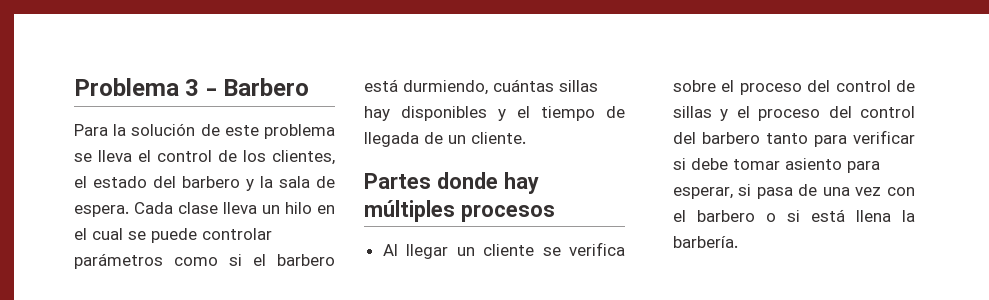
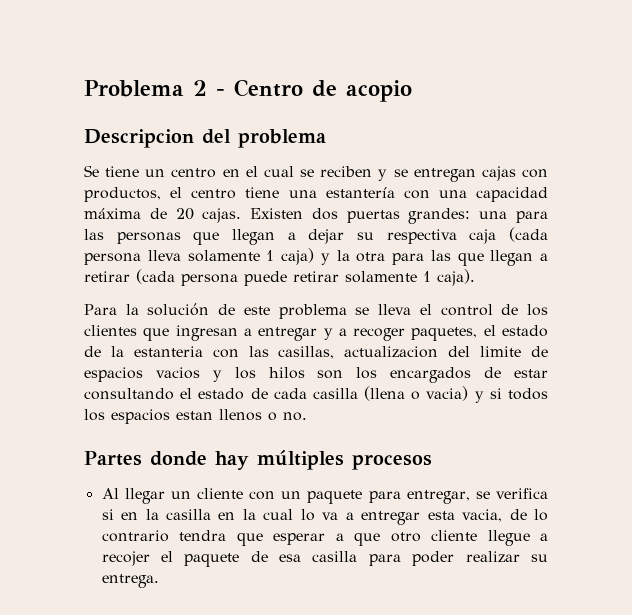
[185,78,310,96] 3 - Barbero -> [193,79,412,102] [84,129,326,148] [84,165,548,182] [84,187,548,202] [84,208,548,224] [84,227,548,245] [84,248,548,266] [84,269,475,286] 2 - Centro de acopio // Descripcion del problema // Se tiene un centro en el cual se reciben y se entregan cajas con productos, el centro tiene una estantería con una capacidad máxima de 20 cajas. Existen dos puertas grandes: una para las personas que llegan a dejar su respectiva caja (cada persona lleva solamente 1 caja) y la otra para las que llegan a retirar (cada persona puede retirar solamente 1 caja).
[272,150,335,165] [74,176,335,191] [74,202,335,217] [74,228,272,243] [74,253,335,269] [364,79,598,95] [364,106,625,121] [364,132,526,147] clientes, el estado del barbero y la sala de espera. Cada clase lleva un hilo en el cual se puede controlar parámetros como si el barbero está durmiendo, cuántas sillas hay disponibles y el tiempo de llegada de un cliente. -> [84,325,549,341] [84,346,548,359] [84,367,549,383] [84,386,548,403] [84,409,307,424] clientes que ingresan a entregar y a recoger paquetes, el estado de la estanteria con las casillas, actualizacion del limite de espacios vacios y los hilos son los encargados de estar consultando el estado de cada casilla (llena o vacia) y si todos los espacios estan llenos o no.
[542,242,625,256] [672,80,915,95] [672,106,915,121] [672,130,915,147] [672,158,880,173] [672,184,915,199] [672,209,915,222] [672,236,738,248] se verifica sobre el proceso del control de sillas y el proceso del control del barbero tanto para verificar si debe tomar asiento para esperar, si pasa de una vez con el barbero o si está llena la barbería. -> [249,488,548,504] [101,509,548,525] [101,530,548,546] [101,551,548,567] [101,574,159,588] con un paquete para entregar, se verifica si en la casilla en la cual lo va a entregar esta vacia, de lo contrario tendra que esperar a que otro cliente llegue a recojer el paquete de esa casilla para poder realizar su entrega.

